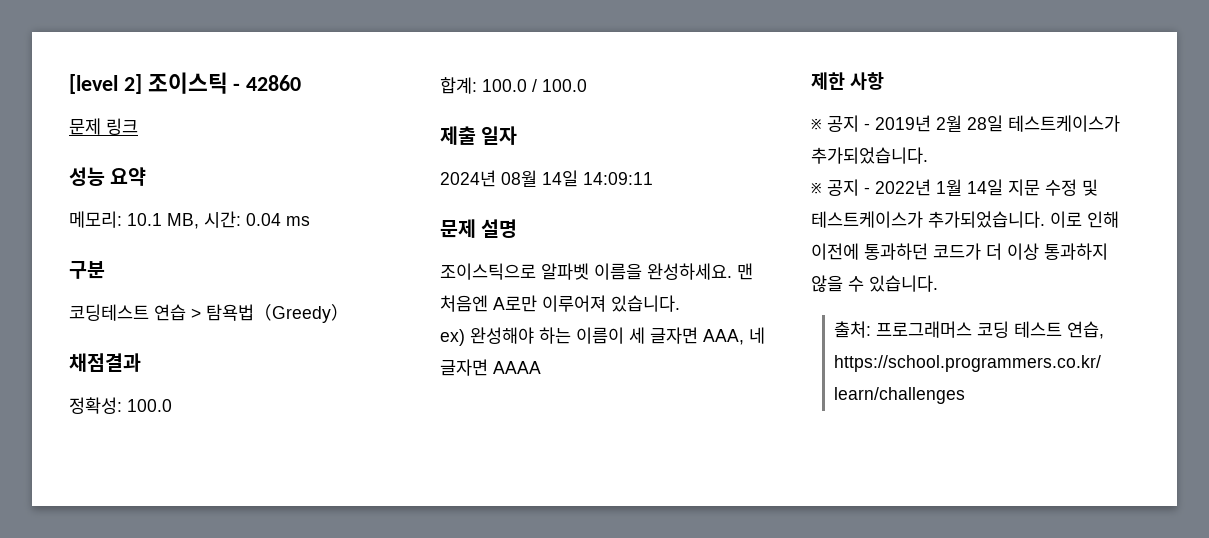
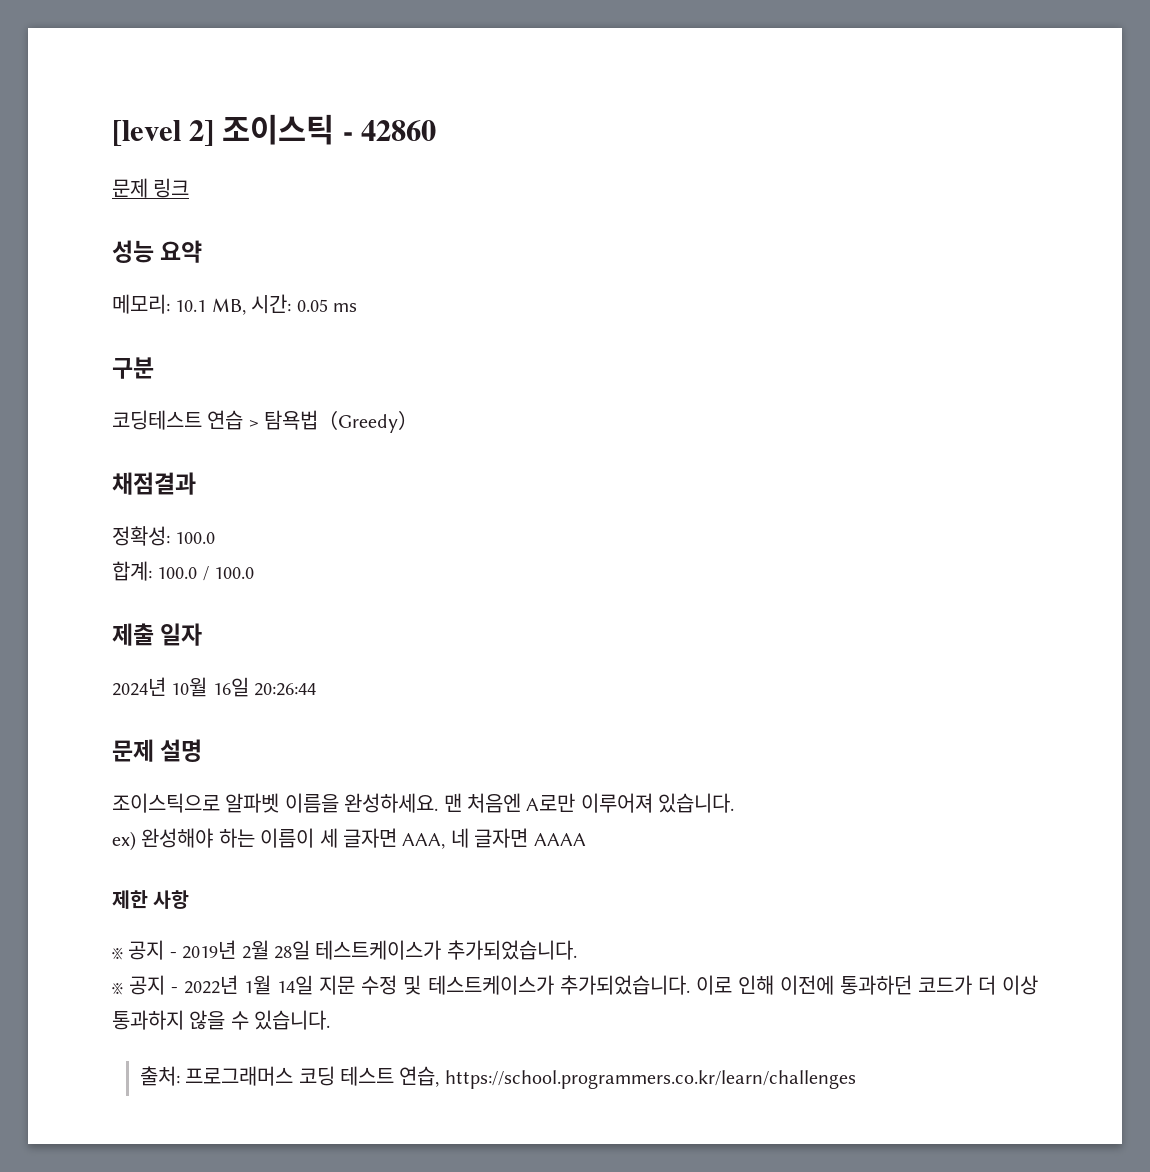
[246,213,281,226] 0.04 -> [296,299,328,312] 0.05
[501,170,653,187] 08월 14일 14:09:11 -> [171,677,317,697] 10월 16일 20:26:44

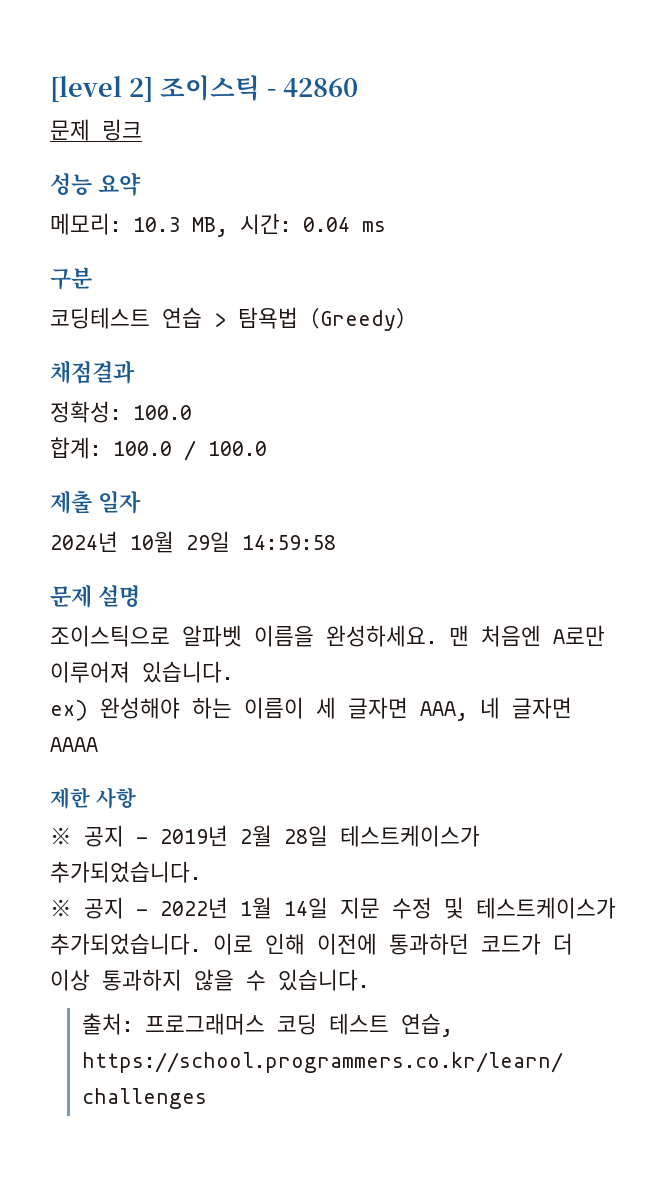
[175,300,207,312] 10.1 -> [133,217,180,232] 10.3
[296,299,328,312] 0.05 -> [303,217,350,232] 0.04
[212,677,317,697] 16일 20:26:44 -> [186,531,336,552] 29일 14:59:58

